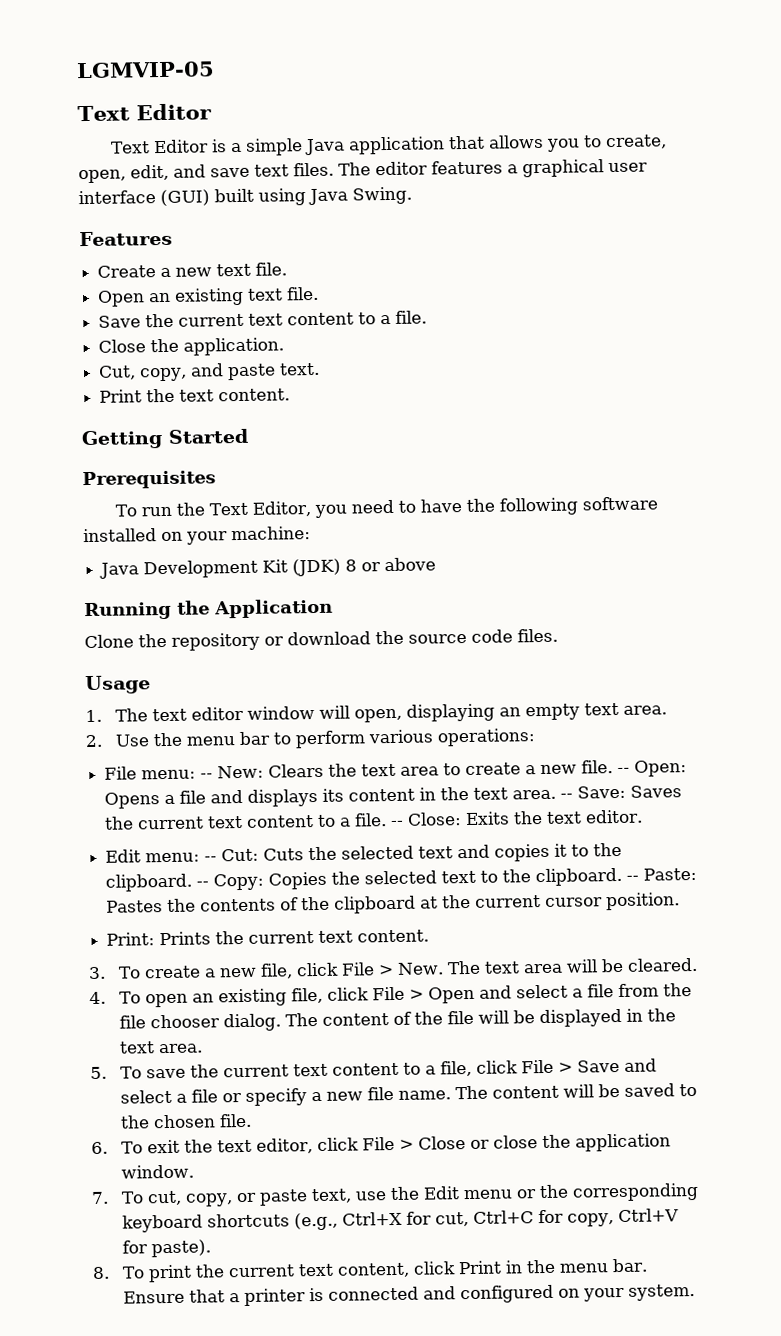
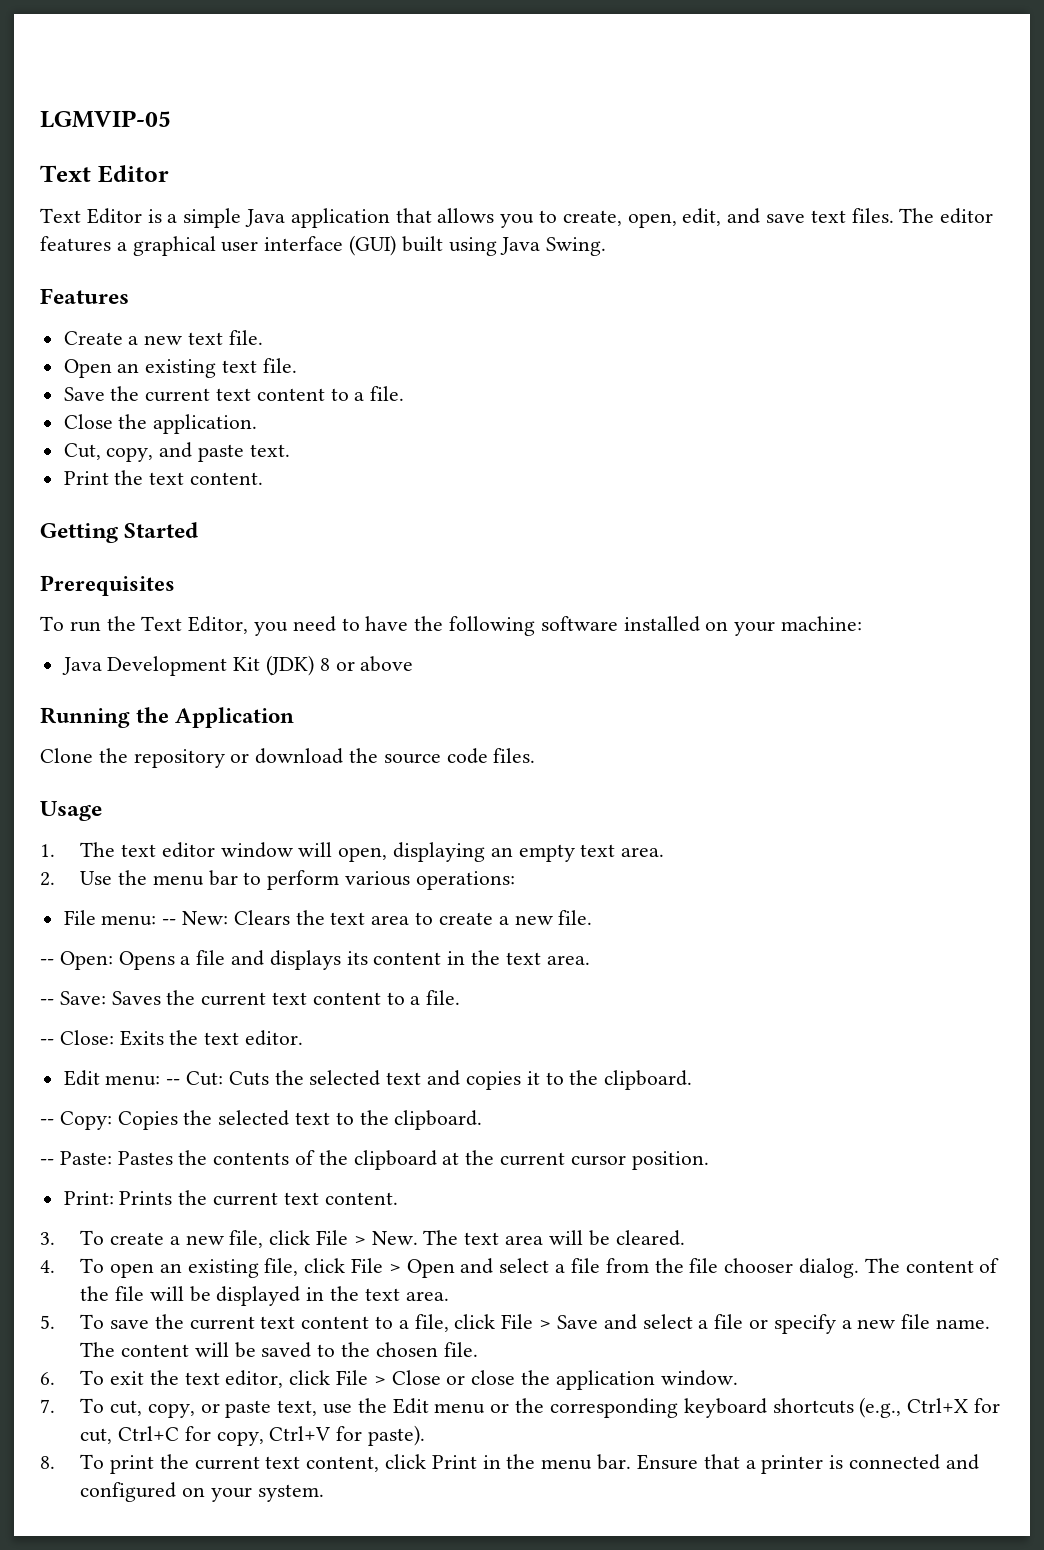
(614, 767) none -> (593, 917) //
(557, 794) none -> (590, 960) //
(388, 820) none -> (461, 997) //
(193, 882) none -> (693, 1080) //
(623, 877) none -> (483, 1120) //

